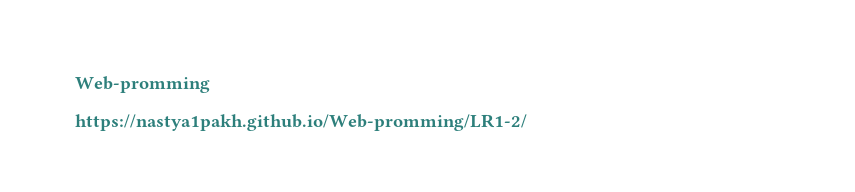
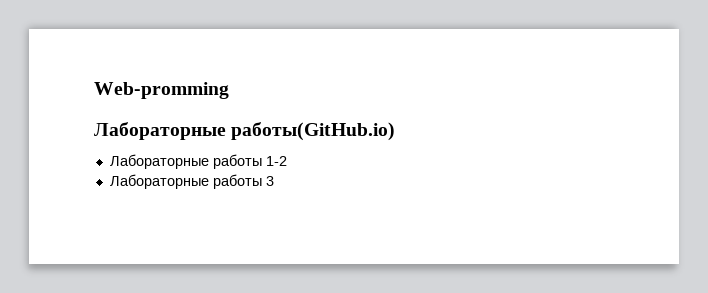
[75,114,527,131] https://nastya1pakh.github.io/Web-promming/LR1-2/ -> [94,122,396,141] [109,154,287,169] [109,174,274,189] Лабораторные работы(GitHub.io) // Лабораторные работы 1-2 // Лабораторные работы 3

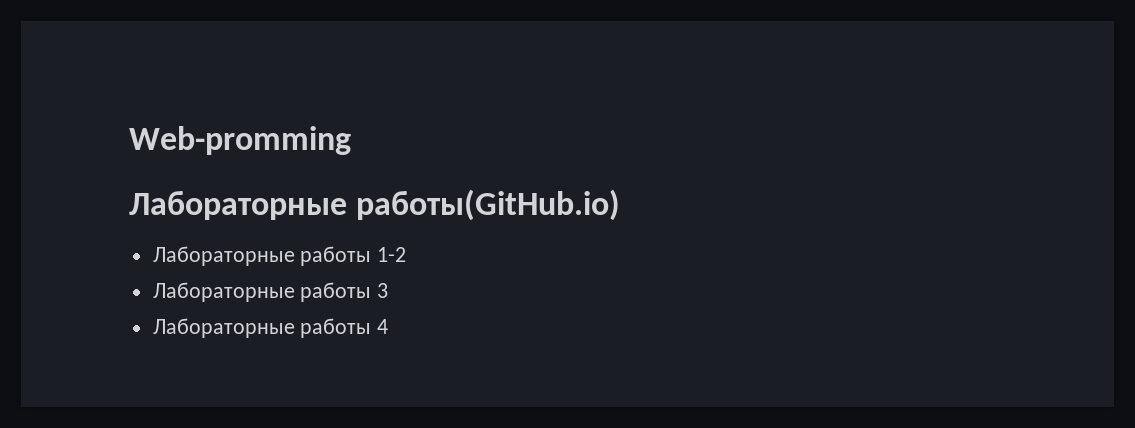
(274, 181) none -> [152,318,389,338] // Лабораторные работы 4

